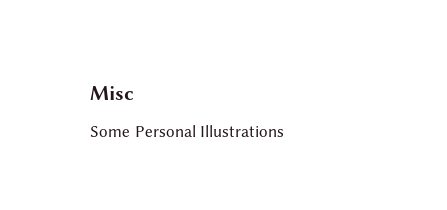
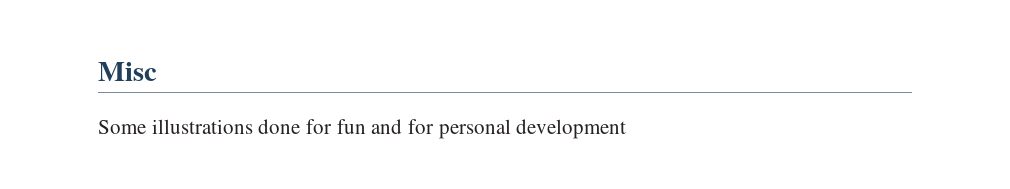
[134,125,285,137] Personal Illustrations -> [151,119,627,139] illustrations done for fun and for personal development

